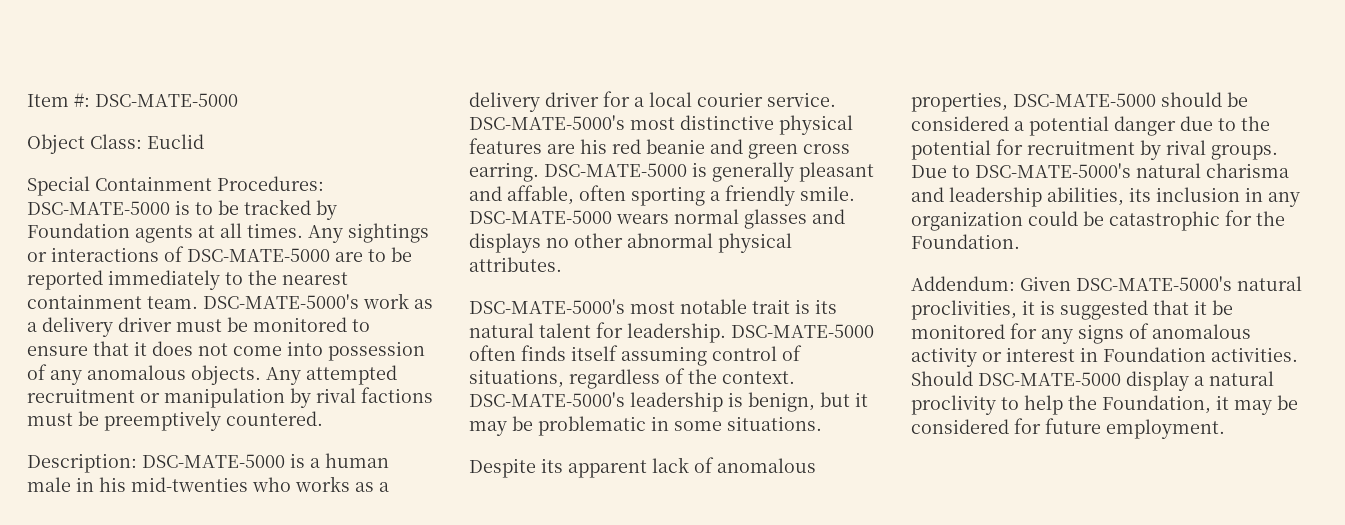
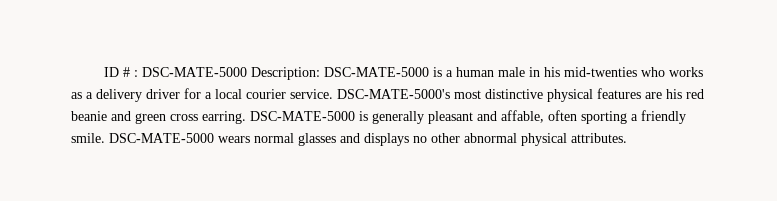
[27,93,238,107] [27,134,204,154] [27,176,324,196] [27,199,337,220] [27,223,429,243] [27,246,412,262] [27,270,348,290] [27,293,433,309] [27,317,370,337] [27,341,425,361] [27,364,397,385] [27,387,433,408] [27,411,323,431] Item #: DSC-MATE-5000 // Object Class: Euclid // Special Containment Procedures: DSC-MATE-5000 is to be tracked by Foundation agents at all times. Any sightings or interactions of DSC-MATE-5000 are to be reported immediately to the nearest containment team. DSC-MATE-5000's work as a delivery driver must be monitored to ensure that it does not come into possession of any anomalous objects. Any attempted recruitment or manipulation by rival factions must be preemptively countered. // -> [103,67,247,77] ID # : DSC-MATE-5000
[469,299,837,314] [469,322,874,343] [469,345,802,366] [469,368,795,389] [469,392,868,412] [469,416,822,436] [469,457,816,478] [911,92,1248,112] [911,116,1270,136] [911,139,1278,160] [911,163,1289,178] [911,187,1300,207] [911,210,1285,231] [911,234,1020,249] [911,276,1302,291] [911,300,1233,320] [911,323,1251,344] [911,347,1298,367] [911,371,1274,391] [911,395,1298,415] [911,418,1225,439] // DSC-MATE-5000's most notable trait is its natural talent for leadership. DSC-MATE-5000 often finds itself assuming control of situations, regardless of the context. DSC-MATE-5000's leadership is benign, but it may be problematic in some situations. // Despite its apparent lack of anomalous properties, DSC-MATE-5000 should be considered a potential danger due to the potential for recruitment by rival groups. Due to DSC-MATE-5000's natural charisma and leadership abilities, its inclusion in any organization could be catastrophic for the Foundation. // Addendum: Given DSC-MATE-5000's natural proclivities, it is suggested that it be monitored for any signs of anomalous activity or interest in Foundation activities. Should DSC-MATE-5000 display a natural proclivity to help the Foundation, it may be considered for future employment. -> (627, 138) none

